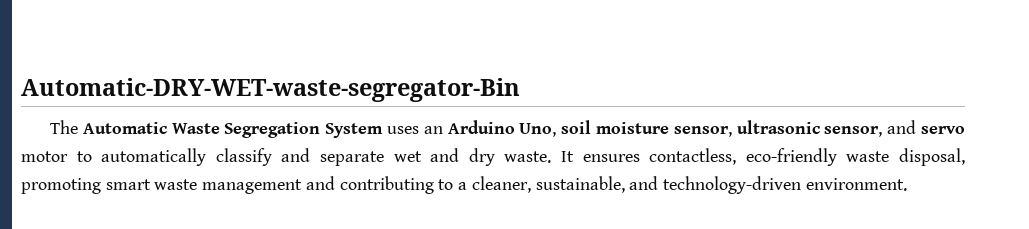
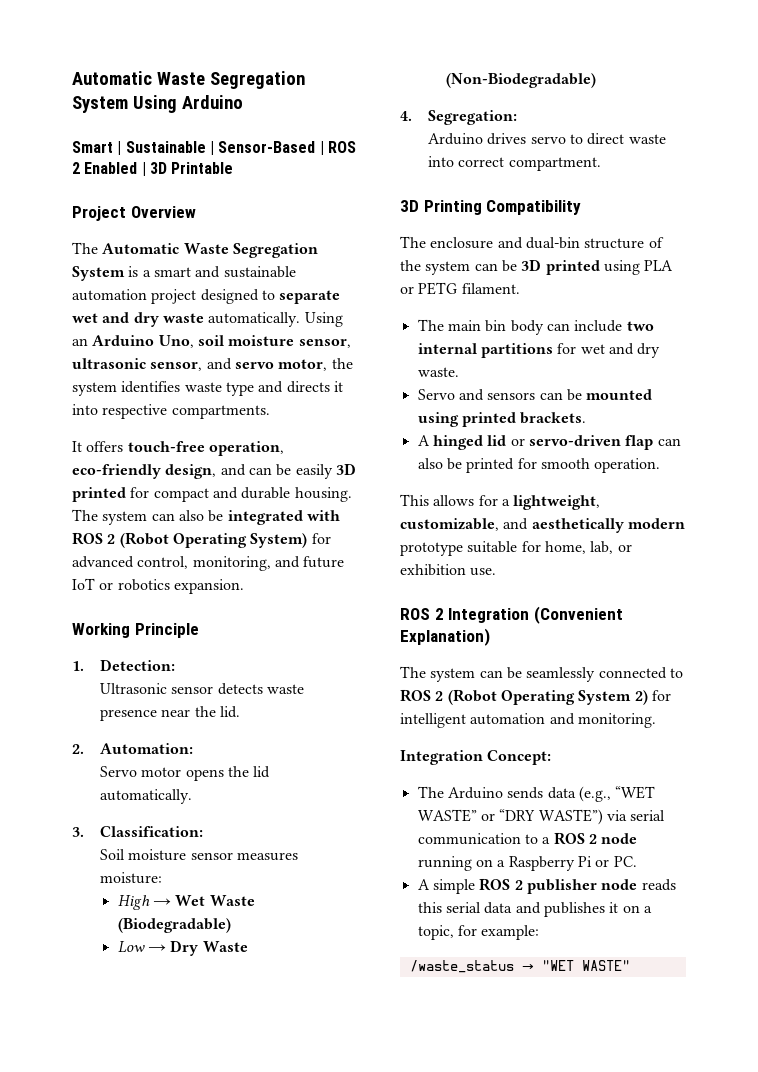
[21,78,520,102] Automatic-DRY-WET-waste-segregator-Bin -> [72,71,305,89] [72,95,243,113] [72,141,356,155] [72,162,234,176] [72,206,196,221] Automatic Waste Segregation System Using Arduino // Smart | Sustainable | Sensor-Based | ROS 2 Enabled | 3D Printable // Project Overview
[386,126,419,134] uses -> [128,266,296,278] [72,289,341,304] [72,312,343,327] is a smart and sustainable automation project designed to separate wet and dry waste automatically. Using
[21,148,966,166] [21,176,907,194] motor to automatically classify and separate wet and dry waste. It ensures contactless, eco-friendly waste disposal, promoting smart waste management and contributing to a cleaner, sustainable, and technology-driven environment. -> [278,358,353,371] [72,381,343,396] [72,404,270,419] [72,441,284,456] [72,463,356,479] [72,487,352,502] [72,509,340,525] [72,532,331,548] [72,556,345,571] [72,578,244,594] [72,623,199,638] [72,659,176,671] [100,683,305,695] [100,706,241,721] [72,743,194,754] [100,766,271,781] [100,789,193,804] [72,826,204,837] [100,849,299,861] [100,872,163,884] [117,895,255,910] [117,918,231,933] [117,940,248,956] [445,73,596,88] [400,110,518,125] [428,133,666,145] [428,156,601,171] [400,200,582,215] [400,236,664,249] [400,259,674,275] [400,282,520,295] [417,319,654,335] [417,343,661,358] [417,367,459,377] [417,389,653,401] [417,412,587,427] [417,435,681,450] [417,458,661,473] [400,494,601,510] [400,518,685,533] [400,541,632,556] [400,564,497,576] [400,606,623,624] [400,628,490,646] [400,666,683,682] [400,689,671,705] [400,713,656,728] [400,750,552,765] [417,786,656,802] [417,809,666,825] [417,832,638,845] [417,856,637,871] [417,878,676,894] [417,902,652,917] [417,925,540,940] [409,960,630,973] motor, the system identifies waste type and directs it into respective compartments. // It offers touch-free operation, eco-friendly design, and can be easily 3D printed for compact and durable housing. The system can also be integrated with ROS 2 (Robot Operating System) for advanced control, monitoring, and future IoT or robotics expansion. // Working Principle // 1. Detection: // Ultrasonic sensor detects waste presence near the lid. // 2. Automation: // Servo motor opens the lid automatically. // 3. Classification: // Soil moisture sensor measures moisture: // High → Wet Waste (Biodegradable) // Low → Dry Waste (Non-Biodegradable) // 4. Segregation: // Arduino drives servo to direct waste into correct compartment. // 3D Printing Compatibility // The enclosure and dual-bin structure of the system can be 3D printed using PLA or PETG filament. // The main bin body can include two internal partitions for wet and dry waste. // Servo and sensors can be mounted using printed brackets. // A hinged lid or servo-driven flap can also be printed for smooth operation. // This allows for a lightweight, customizable, and aesthetically modern prototype suitable for home, lab, or exhibition use. // ROS 2 Integration (Convenient Explanation) // The system can be seamlessly connected to ROS 2 (Robot Operating System 2) for intelligent automation and monitoring. // Integration Concept: // The Arduino sends data (e.g., “WET WASTE” or “DRY WASTE”) via serial communication to a ROS 2 node running on a Raspberry Pi or PC. // A simple ROS 2 publisher node reads this serial data and publishes it on a topic, for example: // /waste_status → "WET WASTE"

